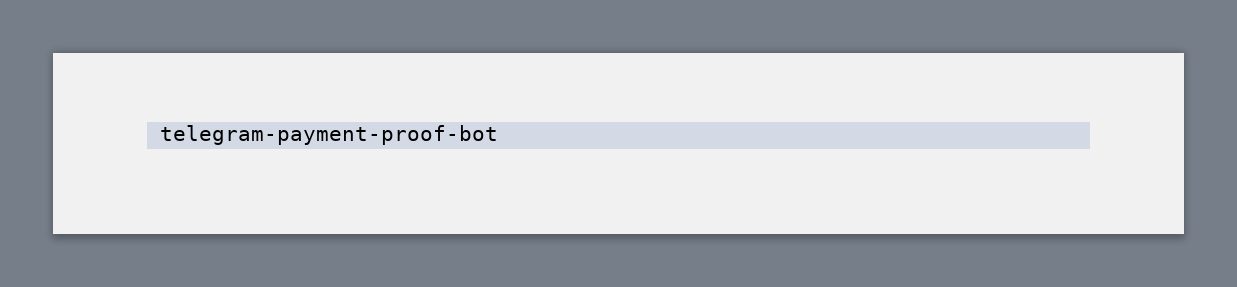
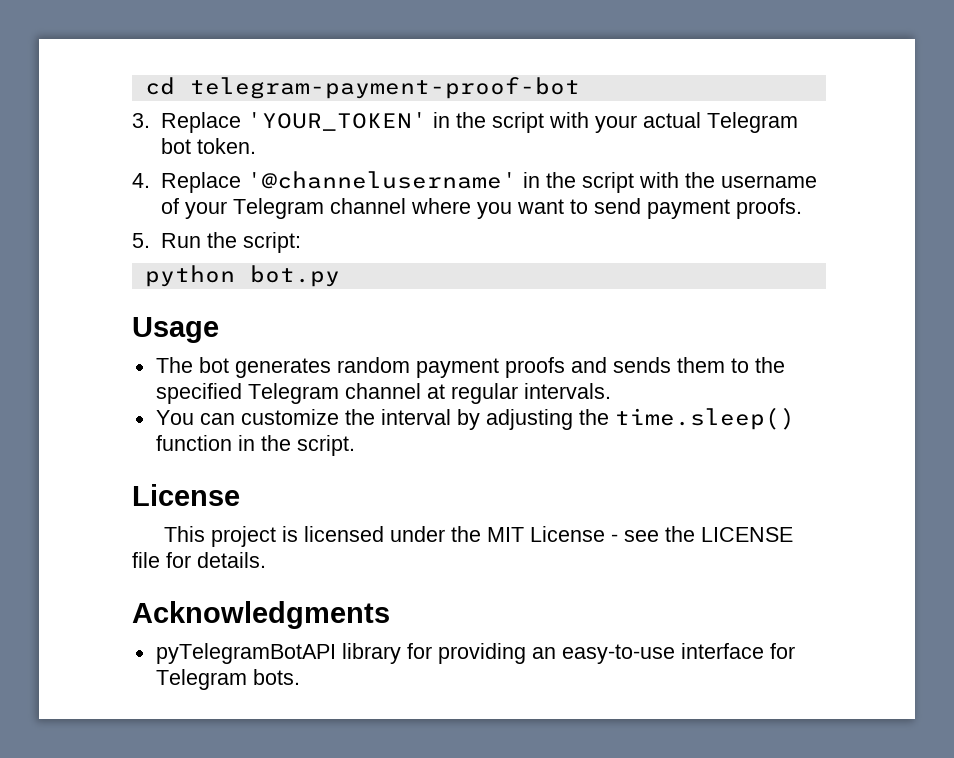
(160, 135) none -> [144,77,175,95] cd
(499, 135) none -> [132,112,798,133] [160,138,256,154] [132,171,817,193] [160,198,802,219] [132,232,301,253] [144,265,340,287] [132,317,219,343] [155,357,785,378] [155,383,611,404] [155,407,795,430] [155,435,355,456] [132,484,240,506] [163,526,793,547] [132,552,266,568] [132,601,390,629] [155,643,795,664] [155,669,300,690] // 3. Replace 'YOUR_TOKEN' in the script with your actual Telegram bot token. // 4. Replace '@channelusername' in the script with the username of your Telegram channel where you want to send payment proofs. // 5. Run the script: // python bot.py // Usage // The bot generates random payment proofs and sends them to the specified Telegram channel at regular intervals. // You can customize the interval by adjusting the time.sleep() function in the script. // License // This project is licensed under the MIT License - see the LICENSE file for details. // Acknowledgments // pyTelegramBotAPI library for providing an easy-to-use interface for Telegram bots.

